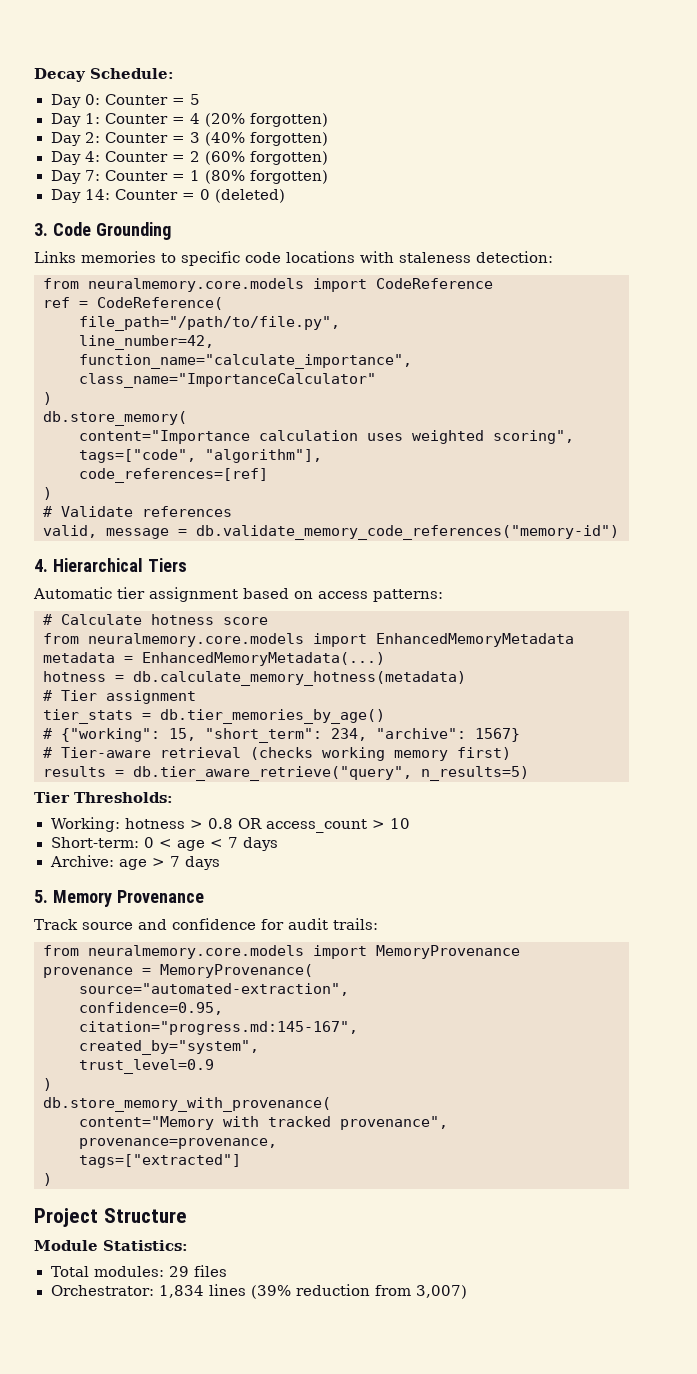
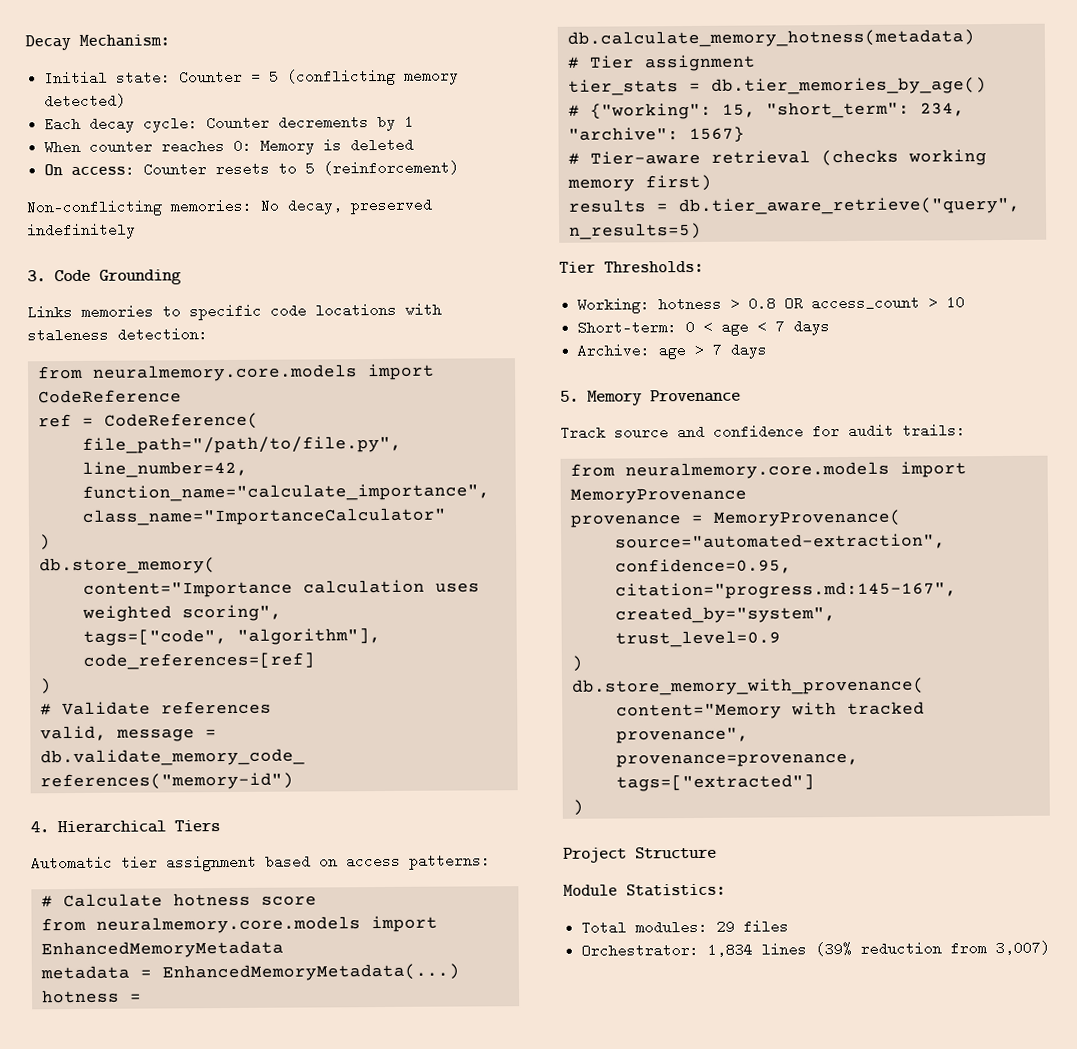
[90,68,174,79] [50,94,100,108] Schedule: // Day 0: -> [79,34,170,47] [44,70,172,86] Mechanism: // Initial state:
[50,113,328,127] [50,132,328,146] [50,151,328,165] [50,170,328,184] [50,189,285,203] // Day 1: Counter = 4 (20% forgotten) // Day 2: Counter = 3 (40% forgotten) // Day 4: Counter = 2 (60% forgotten) // Day 7: Counter = 1 (80% forgotten) // Day 14: Counter = 0 (deleted) -> [287,68,460,86] [44,93,127,109] [44,114,415,133] [44,137,415,155] [44,160,460,178] [26,197,432,217] [27,222,136,240] (conflicting memory detected) // Each decay cycle: Counter decrements by 1 // When counter reaches 0: Memory is deleted // On access: Counter resets to 5 (reinforcement) // Non-conflicting memories: No decay, preserved indefinitely

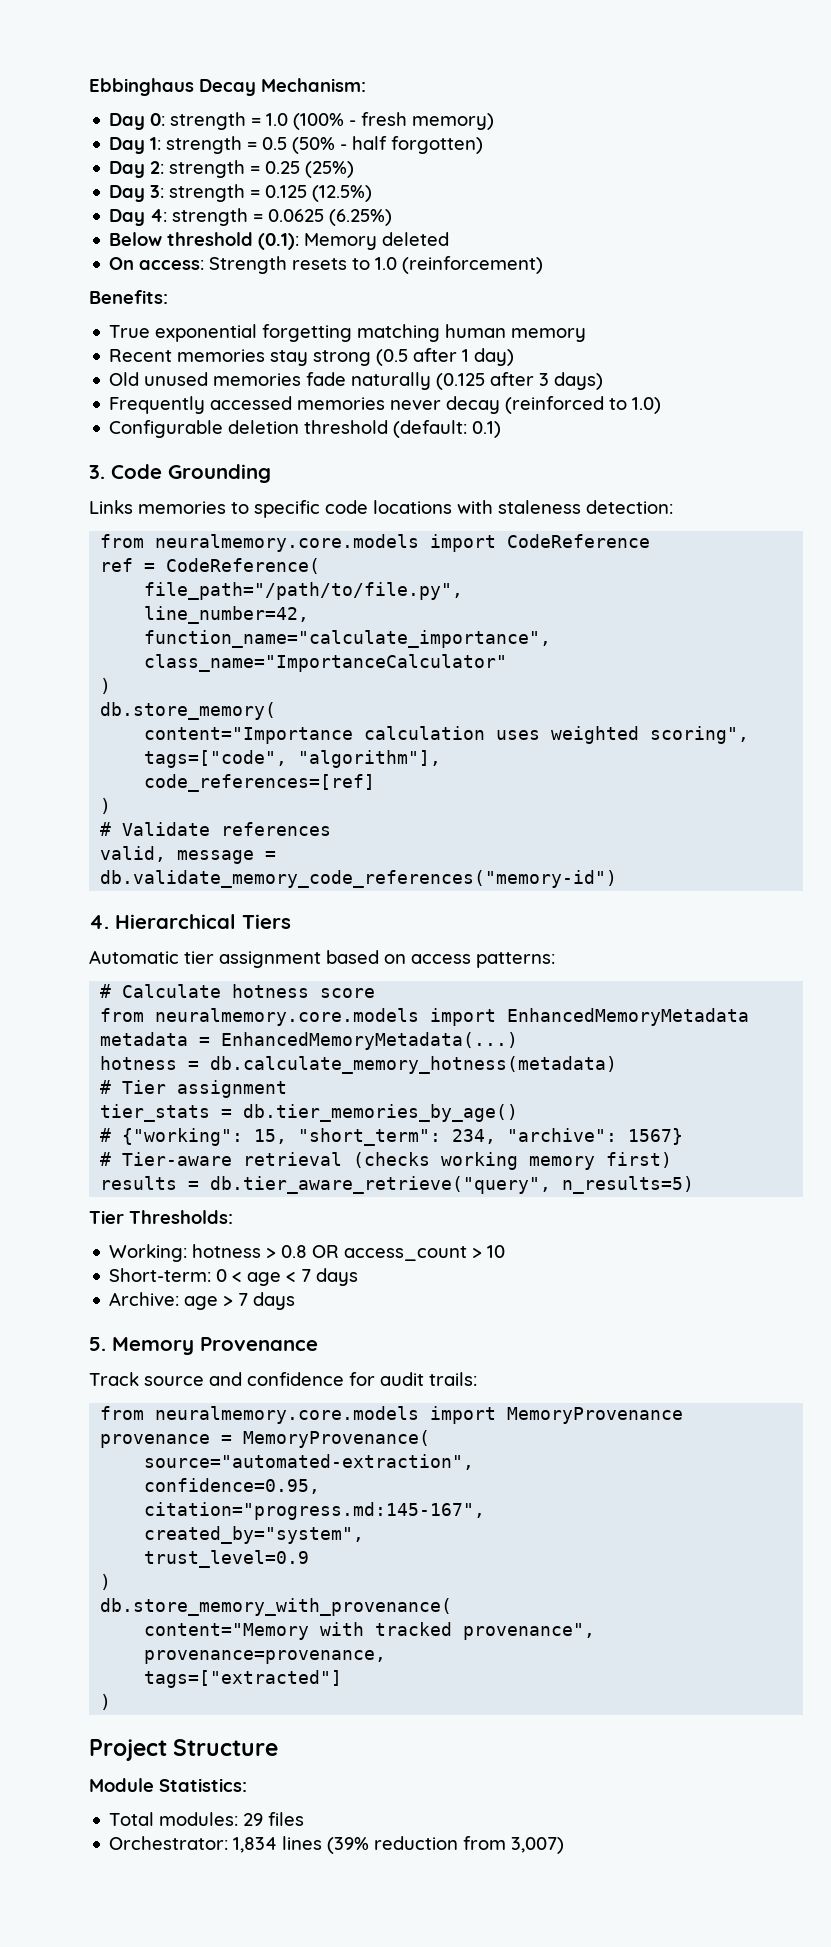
(25, 43) none -> [89,78,194,96] Ebbinghaus
[44,68,460,86] [44,93,127,109] [44,114,415,133] [44,138,343,155] Initial state: Counter = 5 (conflicting memory detected) // Each decay cycle: Counter decrements by 1 // When counter reaches 0: Memory is -> [109,112,495,130] [109,136,484,154] [109,160,355,178] [109,184,373,202] [109,208,393,226] [109,232,378,250] Day 0: strength = 1.0 (100% - fresh memory) // Day 1: strength = 0.5 (50% - half forgotten) // Day 2: strength = 0.25 (25%) // Day 3: strength = 0.125 (12.5%) // Day 4: strength = 0.0625 (6.25%) // Below threshold (0.1): Memory
[143,162,208,177] Counter -> [209,256,288,274] Strength
[305,161,316,176] 5 -> [375,257,398,270] 1.0
[26,197,432,217] [27,222,136,240] Non-conflicting memories: No decay, preserved indefinitely -> [89,290,168,304] [109,324,587,342] [109,348,515,366] [109,372,604,390] [109,396,662,414] [109,420,502,438] Benefits: // True exponential forgetting matching human memory // Recent memories stay strong (0.5 after 1 day) // Old unused memories fade naturally (0.125 after 3 days) // Frequently accessed memories never decay (reinforced to 1.0) // Configurable deletion threshold (default: 0.1)

